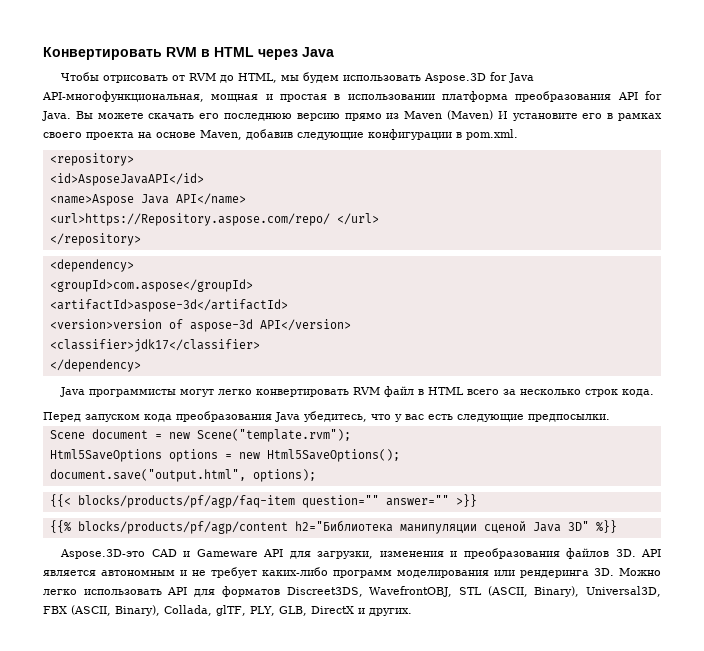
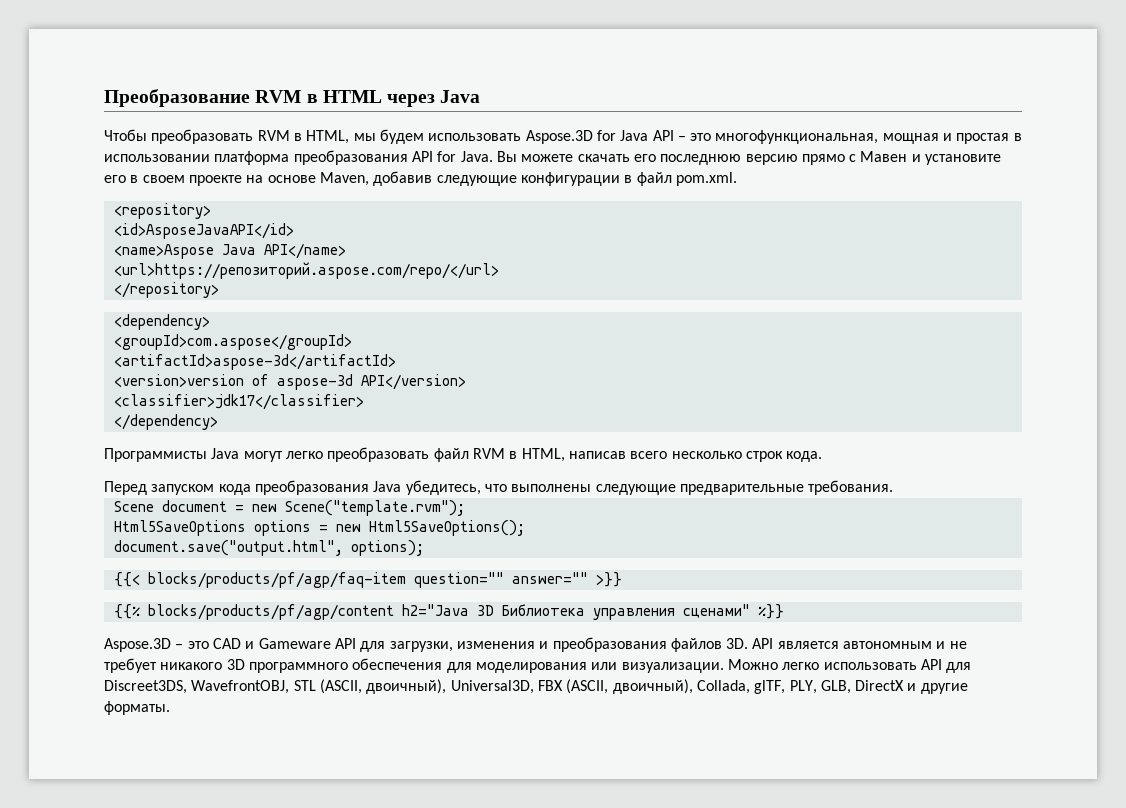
[43,47,162,60] Конвертировать -> [104,89,250,107] Преобразование
[103,73,235,83] отрисовать от RVM до -> [151,129,302,144] преобразовать RVM в
[42,91,204,102] API-многофункциональная, -> [652,130,879,144] API – это многофункциональная,
[386,110,662,121] [43,132,134,140] из Maven (Maven) И установите его в рамках своего проекта -> [849,151,1002,165] [104,175,242,186] с Мавен и установите его в своем проекте
(462, 135) none -> [636,172,672,186] файл
[49,213,379,226] <url>https://Repository.aspose.com/repo/ </url> -> [113,262,499,279] <url>https://репозиторий.aspose.com/repo/</url>
[60,386,517,397] Java программисты могут легко конвертировать RVM файл в HTML всего за -> [104,447,668,462] Программисты Java могут легко преобразовать файл RVM в HTML, написав всего
[395,414,610,422] у вас есть следующие предпосылки. -> [511,480,894,495] выполнены следующие предварительные требования.
[294,520,617,534] [60,549,146,559] h2="Библиотека манипуляции сценой Java 3D" %}} // Aspose.3D-это -> [401,604,784,620] [104,638,209,652] h2="Java 3D Библиотека управления сценами" %}} // Aspose.3D – это
[262,567,614,578] каких-либо программ моделирования или рендеринга 3D. -> [160,658,724,673] никакого 3D программного обеспечения для моделирования или визуализации.
[221,586,280,597] форматов -> (972, 667) none
[534,586,580,597] Binary), -> [366,679,447,694] двоичный),
[115,605,160,616] Binary), -> [612,679,693,694] двоичный),
[368,608,412,616] других. -> [920,683,968,694] [104,701,170,715] другие форматы.

